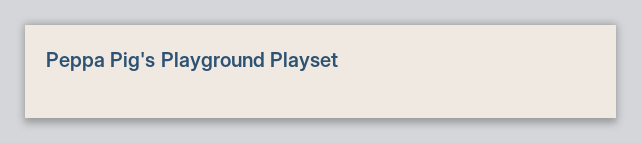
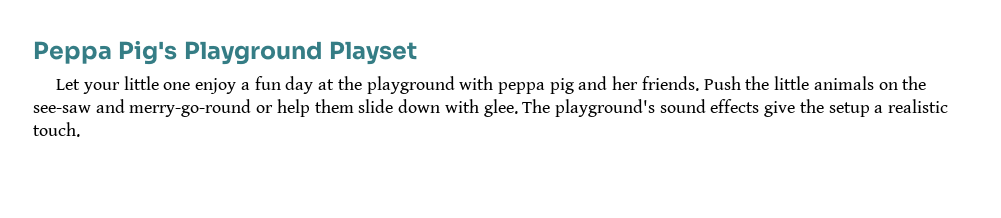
(339, 62) none -> [56,76,927,94] [33,99,949,117] [33,122,80,137] // Let your little one enjoy a fun day at the playground with peppa pig and her friends. Push the little animals on the see-saw and merry-go-round or help them slide down with glee. The playground's sound effects give the setup a realistic touch.

